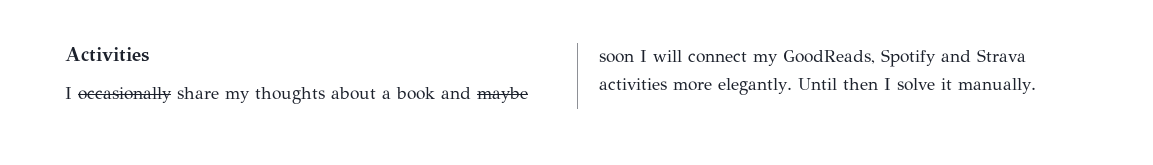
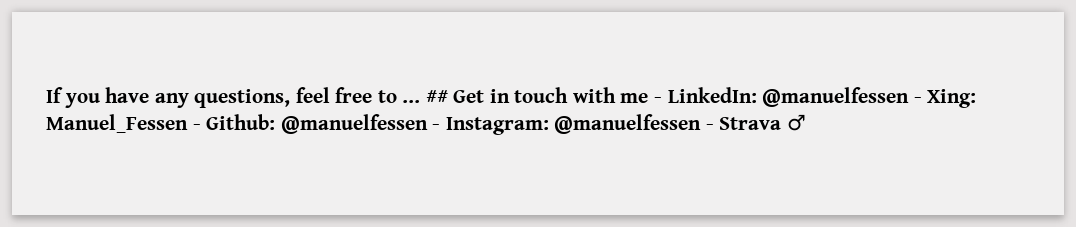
[65,47,149,62] [65,87,528,104] [599,49,1026,67] [599,78,1036,95] Activities // I occasionally share my thoughts about a book and maybe soon I will connect my GoodReads, Spotify and Strava activities more elegantly. Until then I solve it manually. -> [46,87,977,108] [46,114,806,135] If you have any questions, feel free to ... ## Get in touch with me - LinkedIn: @manuelfessen - Xing: Manuel_Fessen - Github: @manuelfessen - Instagram: @manuelfessen - Strava ♂

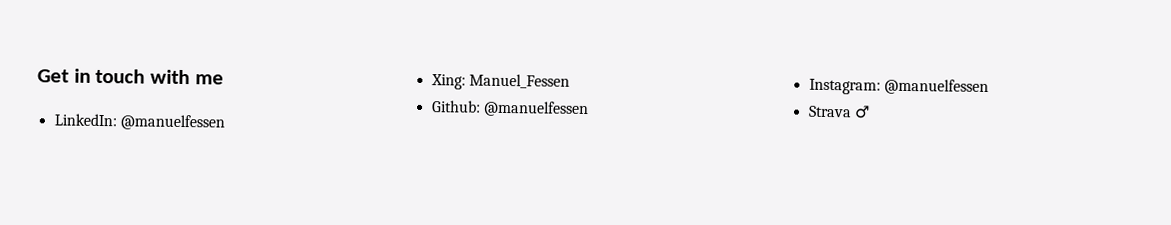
[46,87,448,108] If you have any questions, feel free to ... ## -> (37, 76) none
[654,97,663,103] - -> (224, 79) //
[913,97,922,103] - -> (225, 122) //
[192,124,201,130] - -> (570, 81) //
[432,124,441,130] - -> (589, 109) //
[705,124,714,130] - -> (989, 86) //

